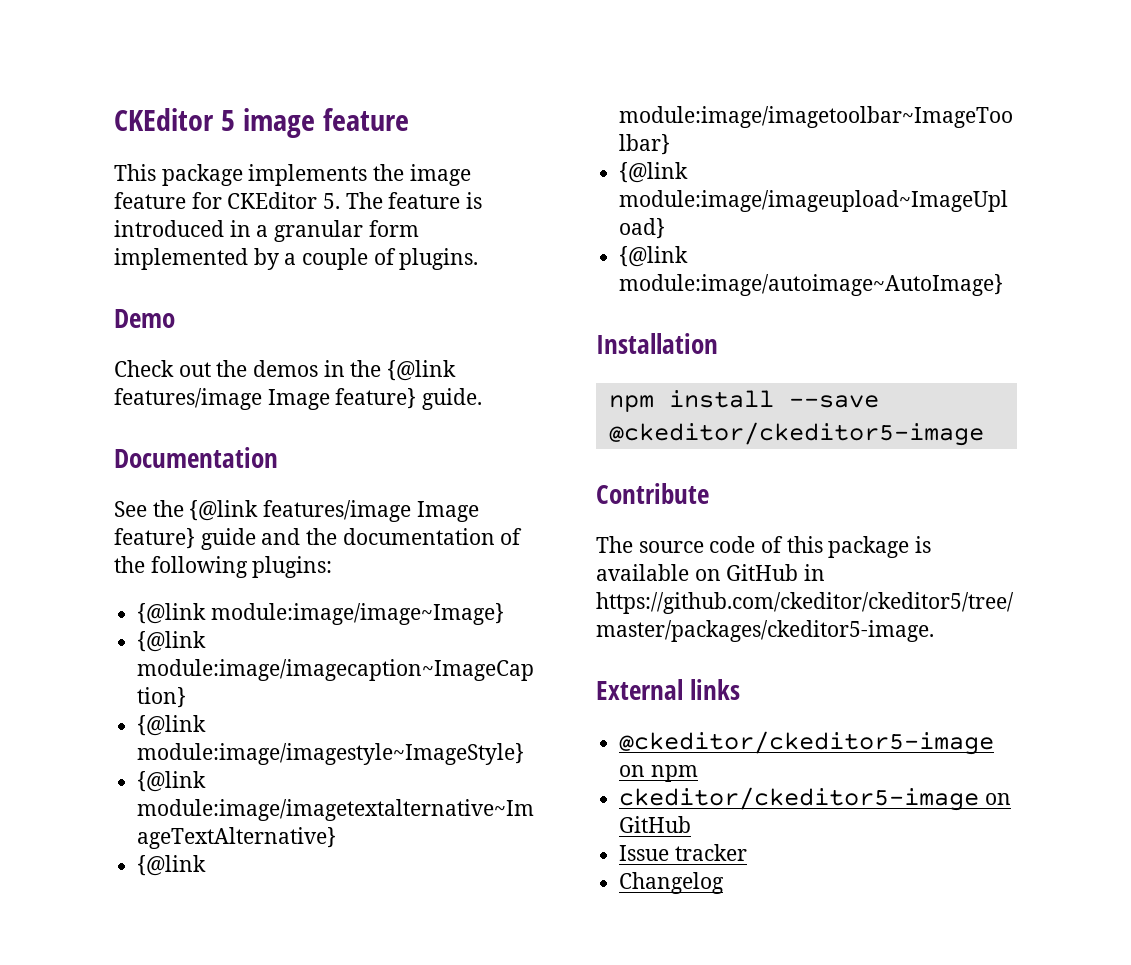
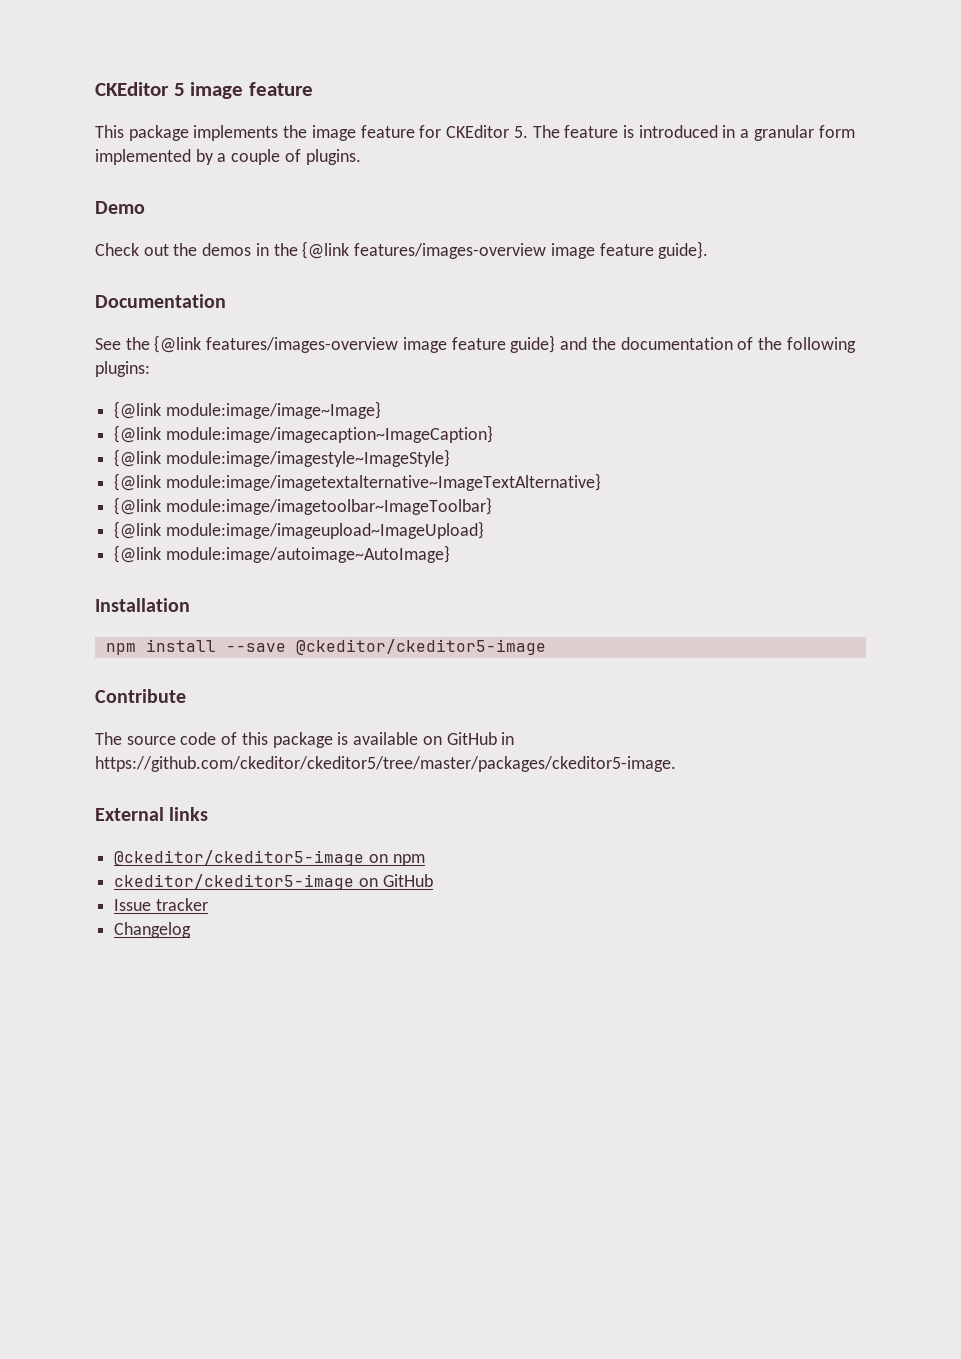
[114,388,483,410] features/image Image feature} guide. -> [354,241,709,259] features/images-overview image feature guide}.
[263,500,479,522] [114,528,256,550] features/image Image feature} guide -> [206,335,556,353] features/images-overview image feature guide}

